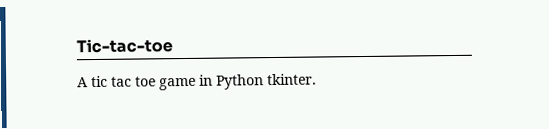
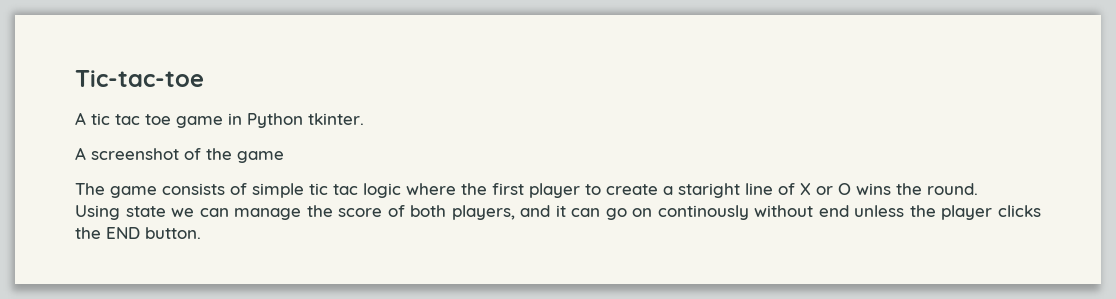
(317, 79) none -> [75,147,284,163] [75,183,978,198] [75,205,1041,220] [75,227,201,239] // A screenshot of the game // The game consists of simple tic tac logic where the first player to create a staright line of X or O wins the round. // Using state we can manage the score of both players, and it can go on continously without end unless the player clicks the END button.

